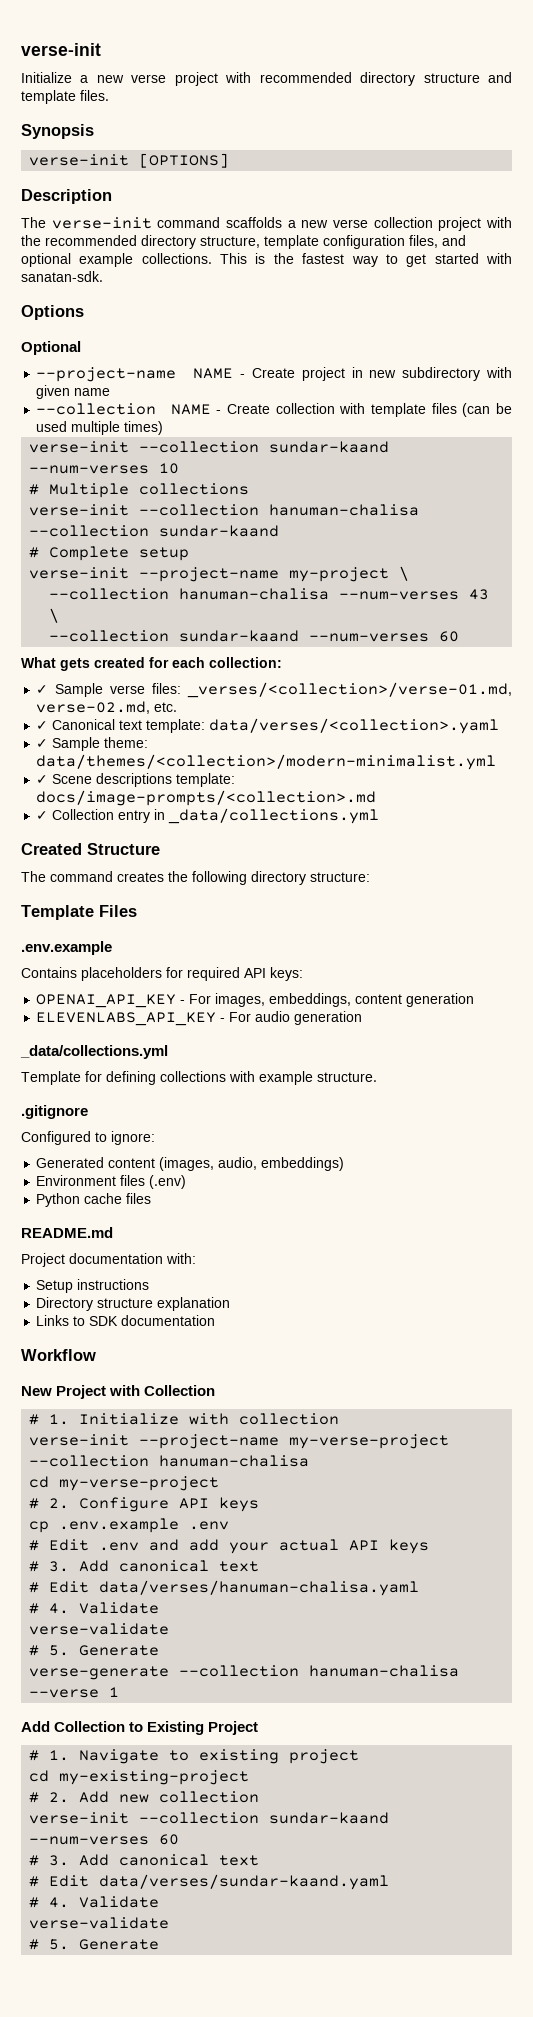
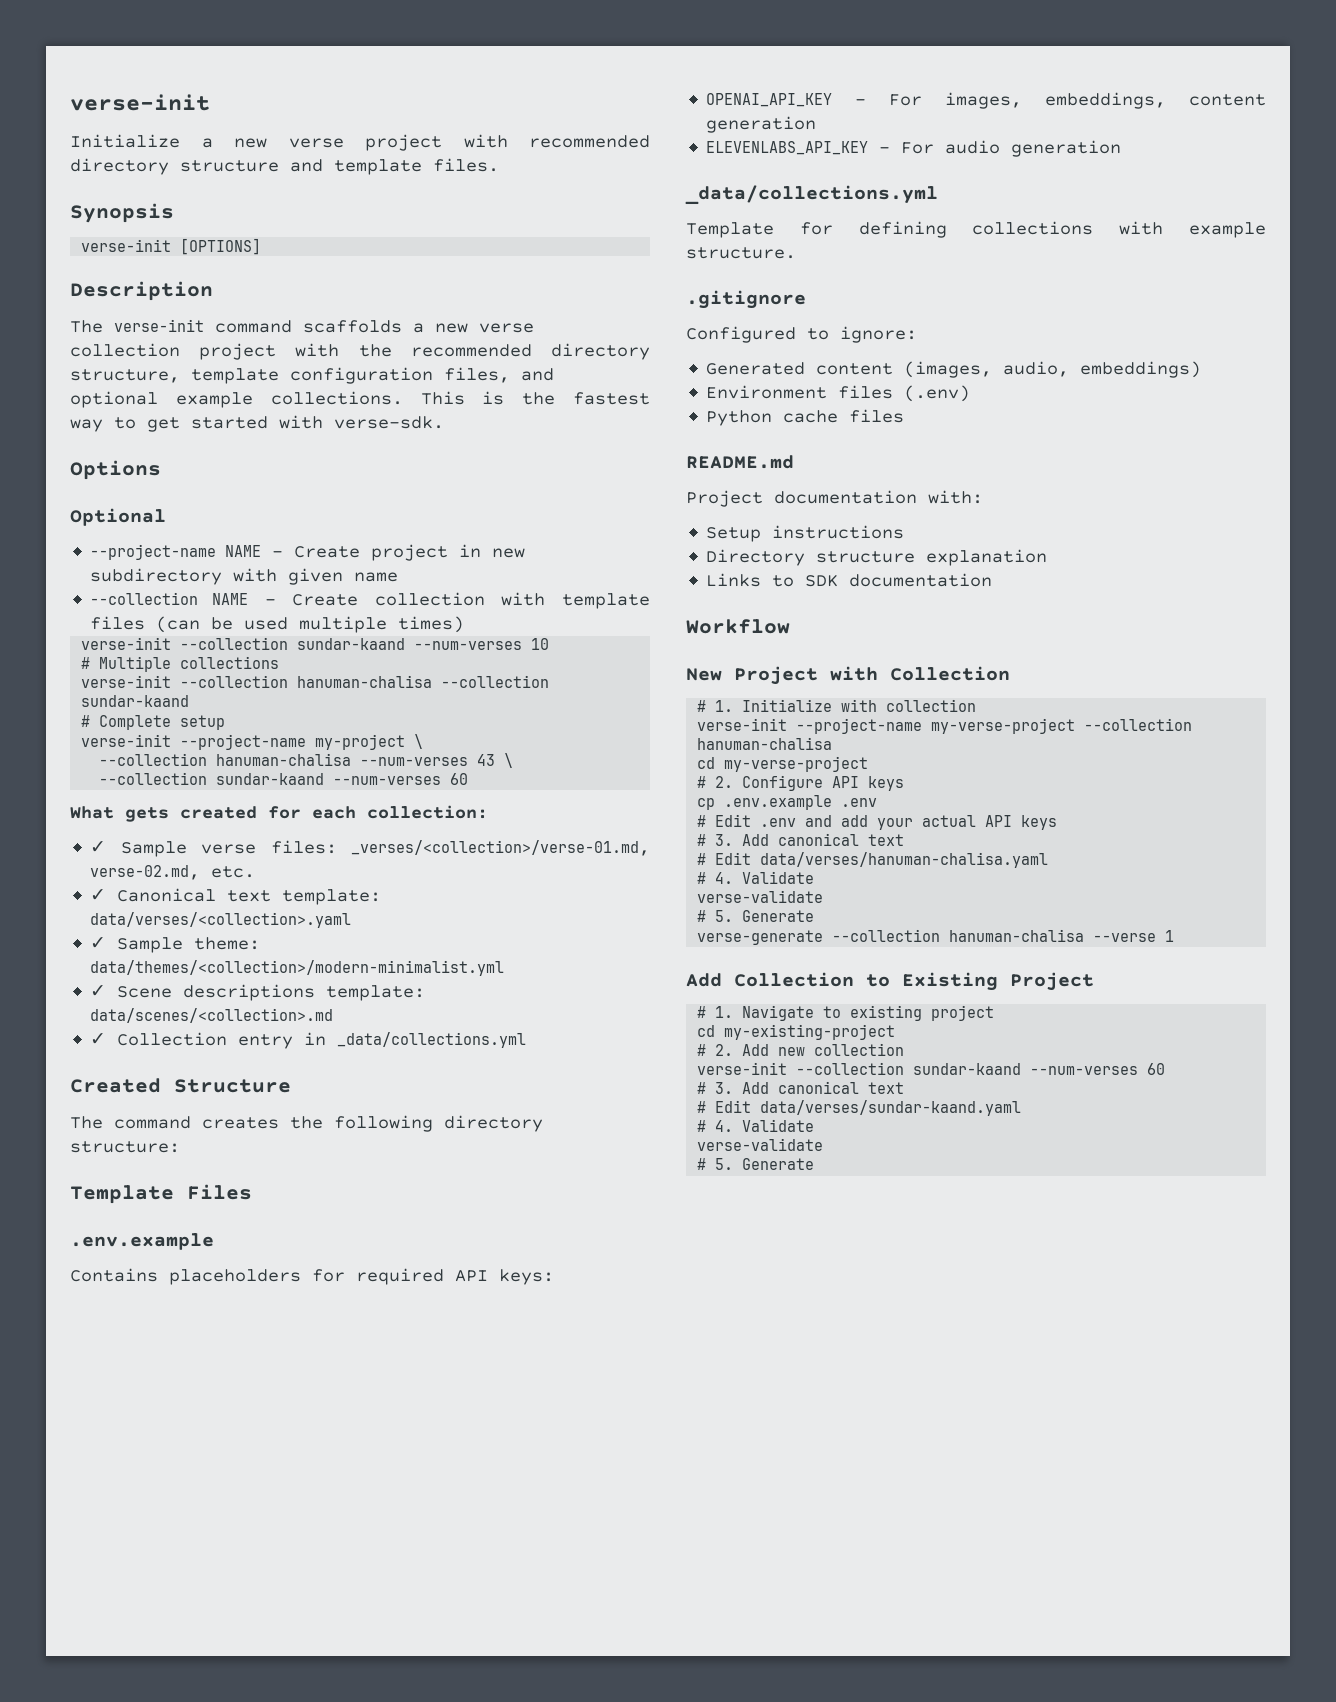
[21,271,103,282] sanatan-sdk. -> [334,416,444,429] verse-sdk.
[36,790,377,806] docs/image-prompts/<collection>.md -> [90,1008,334,1023] data/scenes/<collection>.md

